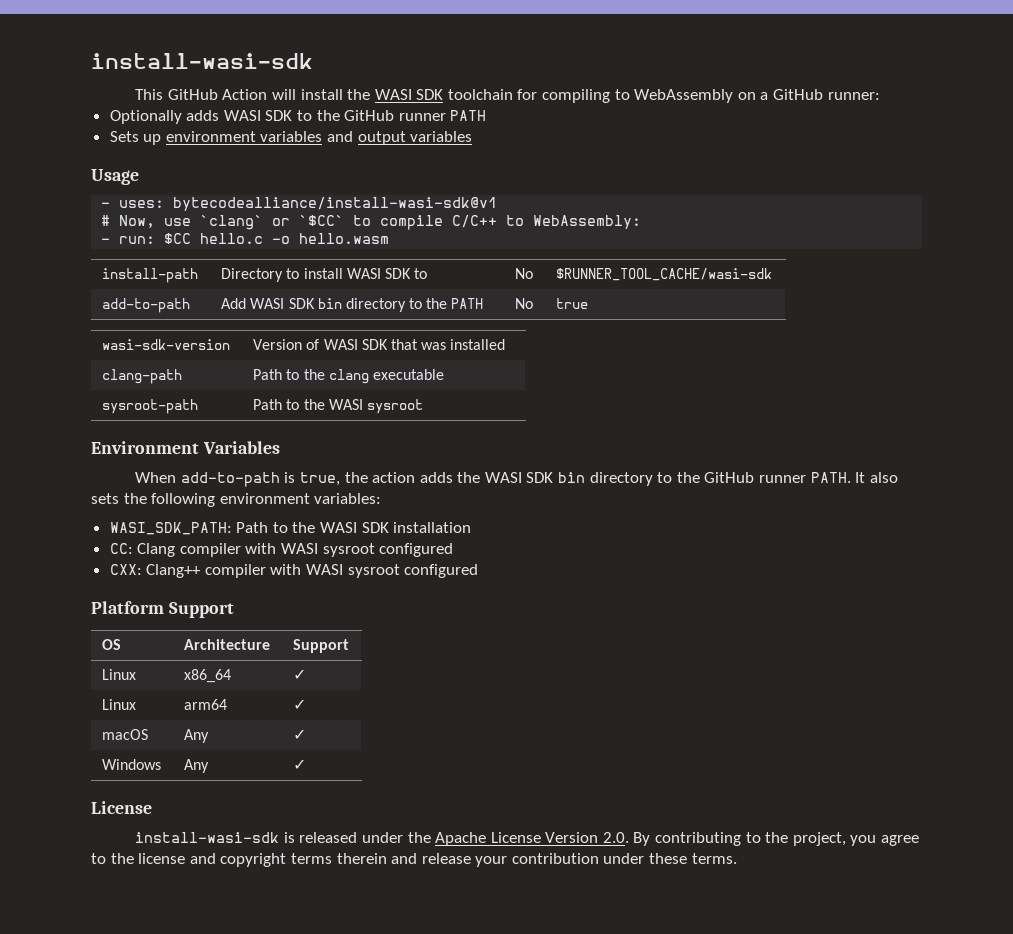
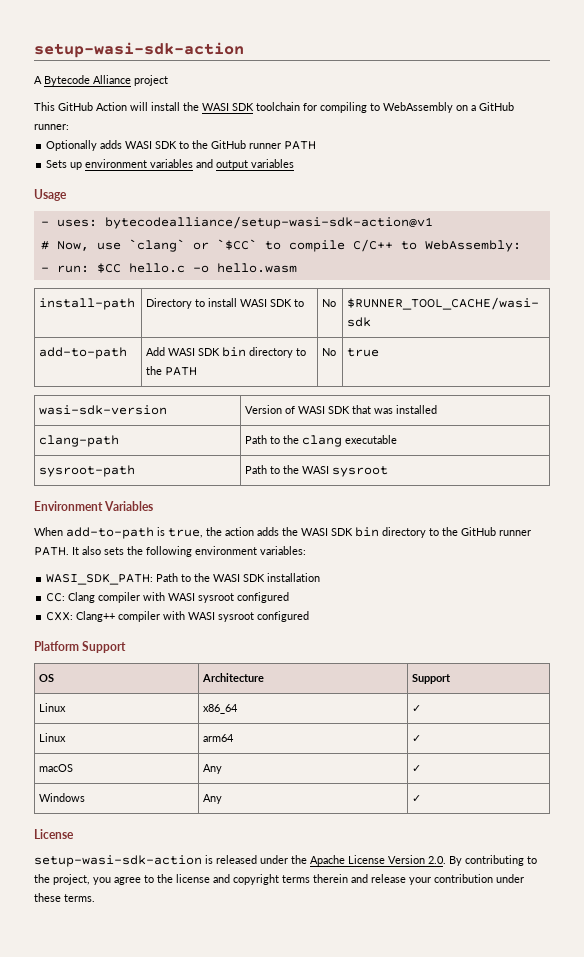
[91,53,313,69] install-wasi-sdk -> [34,42,244,58] [34,75,168,86] setup-wasi-sdk-action // A Bytecode Alliance project
[173,197,498,211] bytecodealliance/install-wasi-sdk@v1 -> [104,216,433,229] bytecodealliance/setup-wasi-sdk-action@v1
[135,832,280,843] install-wasi-sdk -> [34,855,202,867] setup-wasi-sdk-action

